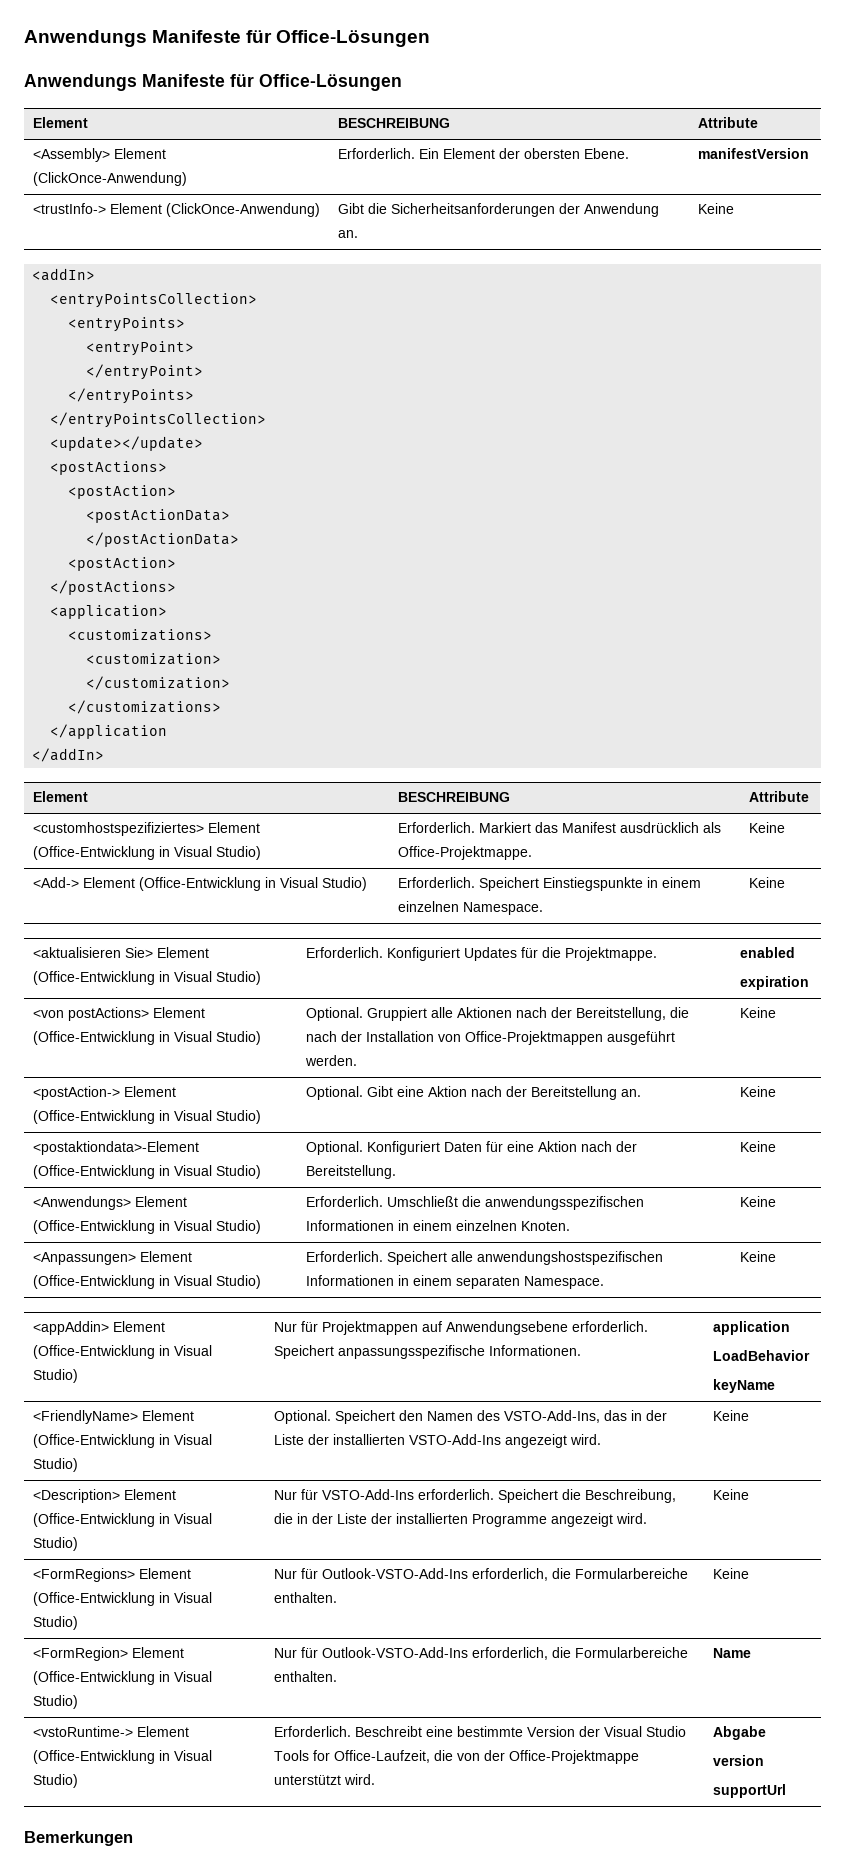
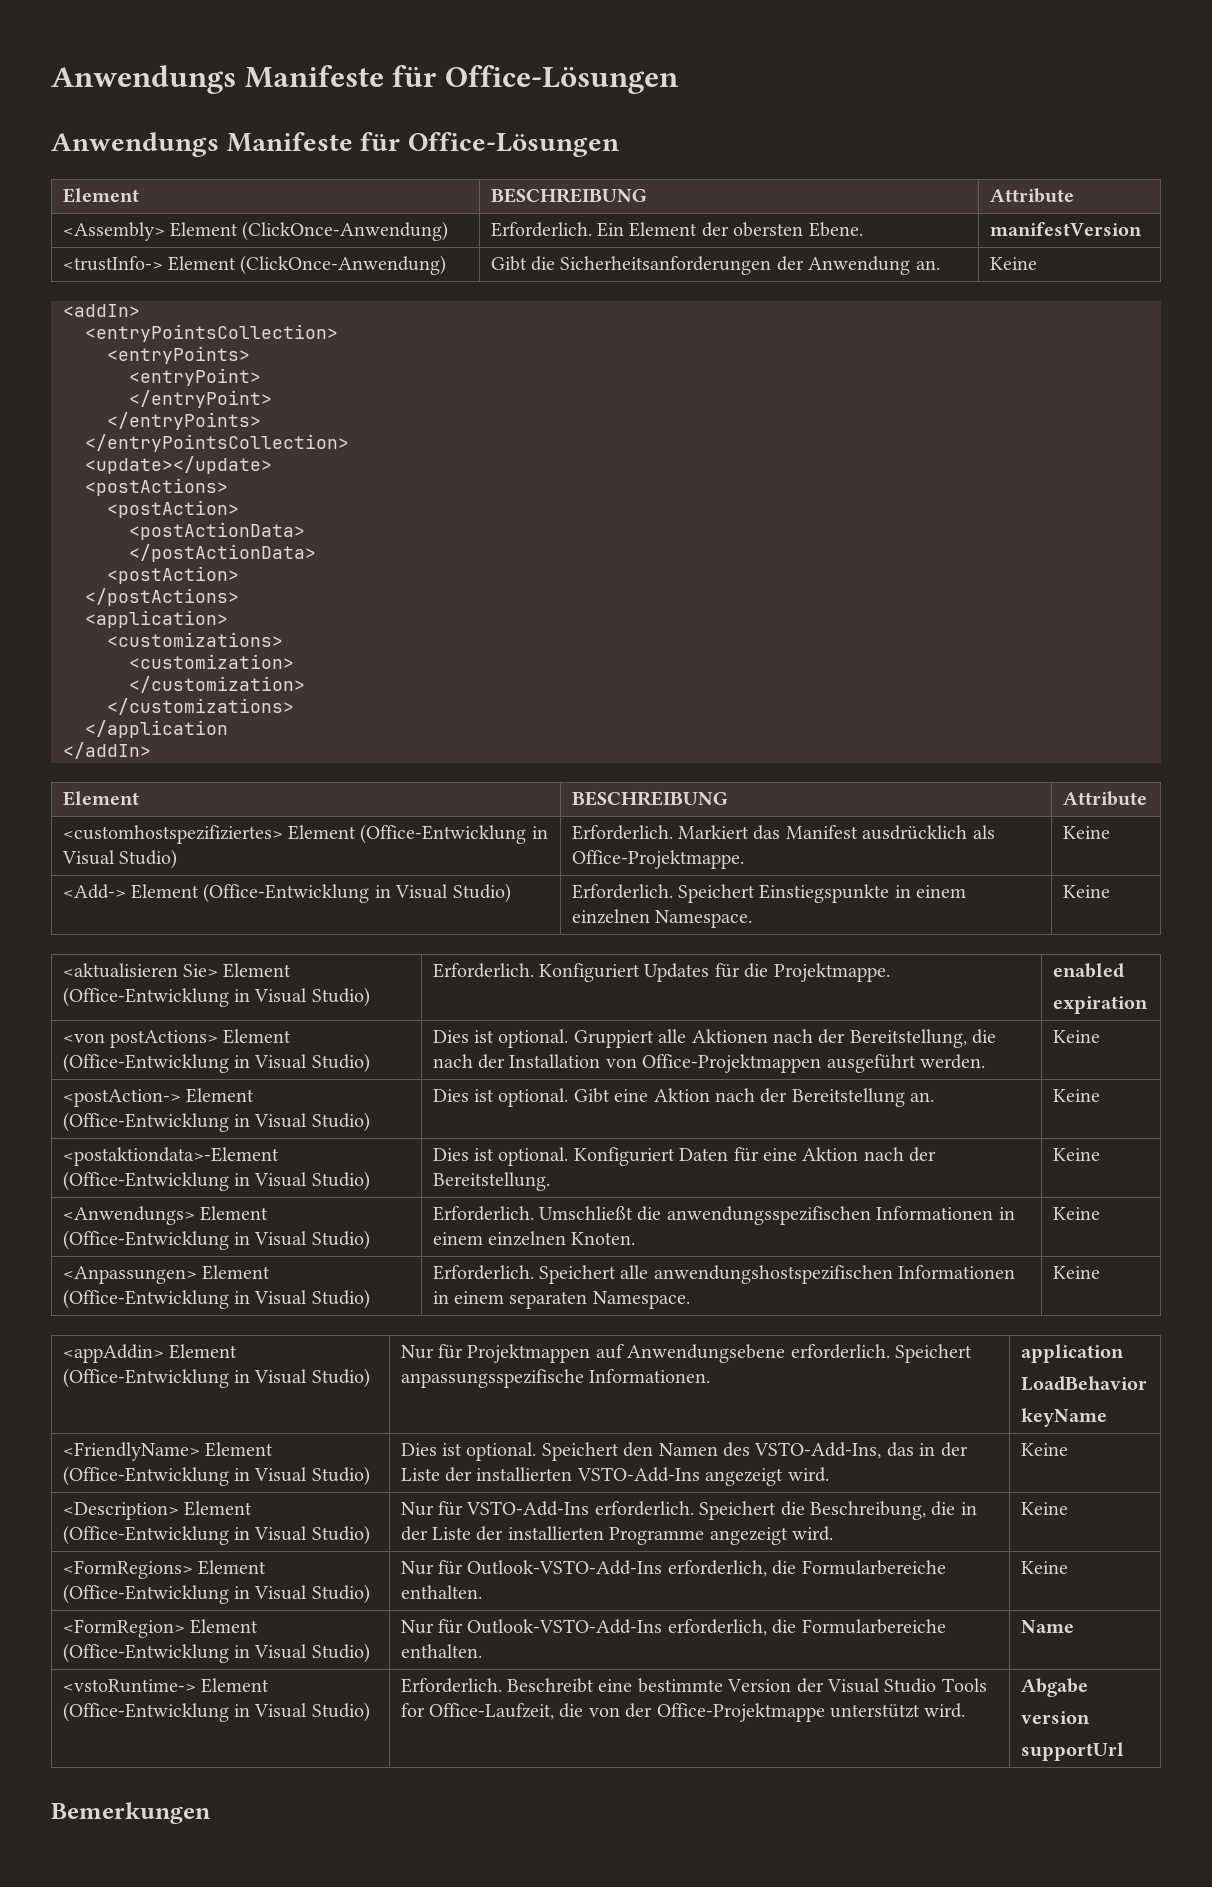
[306,1007,364,1021] Optional. -> [432,1029,569,1048] Dies ist optional.
[306,1086,364,1100] Optional. -> [432,1088,569,1107] Dies ist optional.
[306,1141,364,1155] Optional. -> [432,1147,569,1166] Dies ist optional.
[274,1410,332,1424] Optional. -> [400,1442,537,1461] Dies ist optional.

